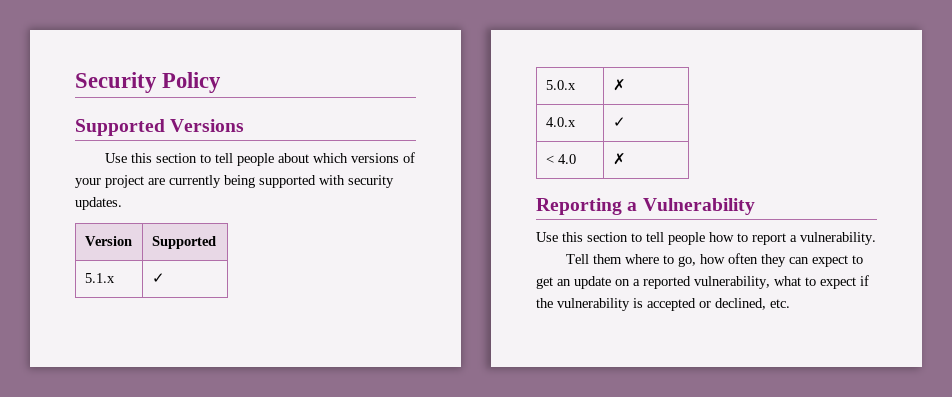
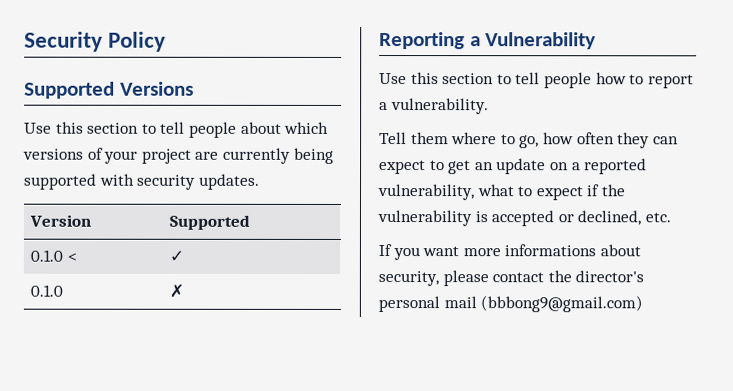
[84,273,115,283] [151,273,165,283] [545,80,576,90] [612,79,626,91] [545,117,576,127] [612,117,626,127] [545,154,576,164] 5.1.x | ✓ // 5.0.x | ✗ // 4.0.x | ✓ // < 4.0 -> [29,249,77,262] [168,250,184,262] [29,284,63,297] 0.1.0 < | ✓ // 0.1.0
(790, 303) none -> [378,244,641,261] [378,270,645,287] [378,295,644,313] // If you want more informations about security, please contact the director's personal mail (bbbong9@gmail.com)

